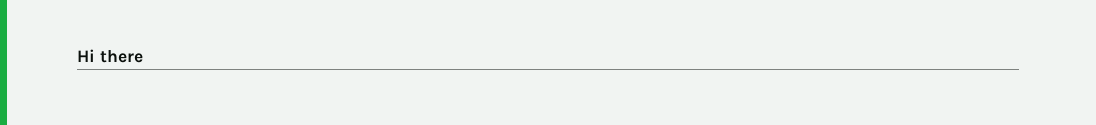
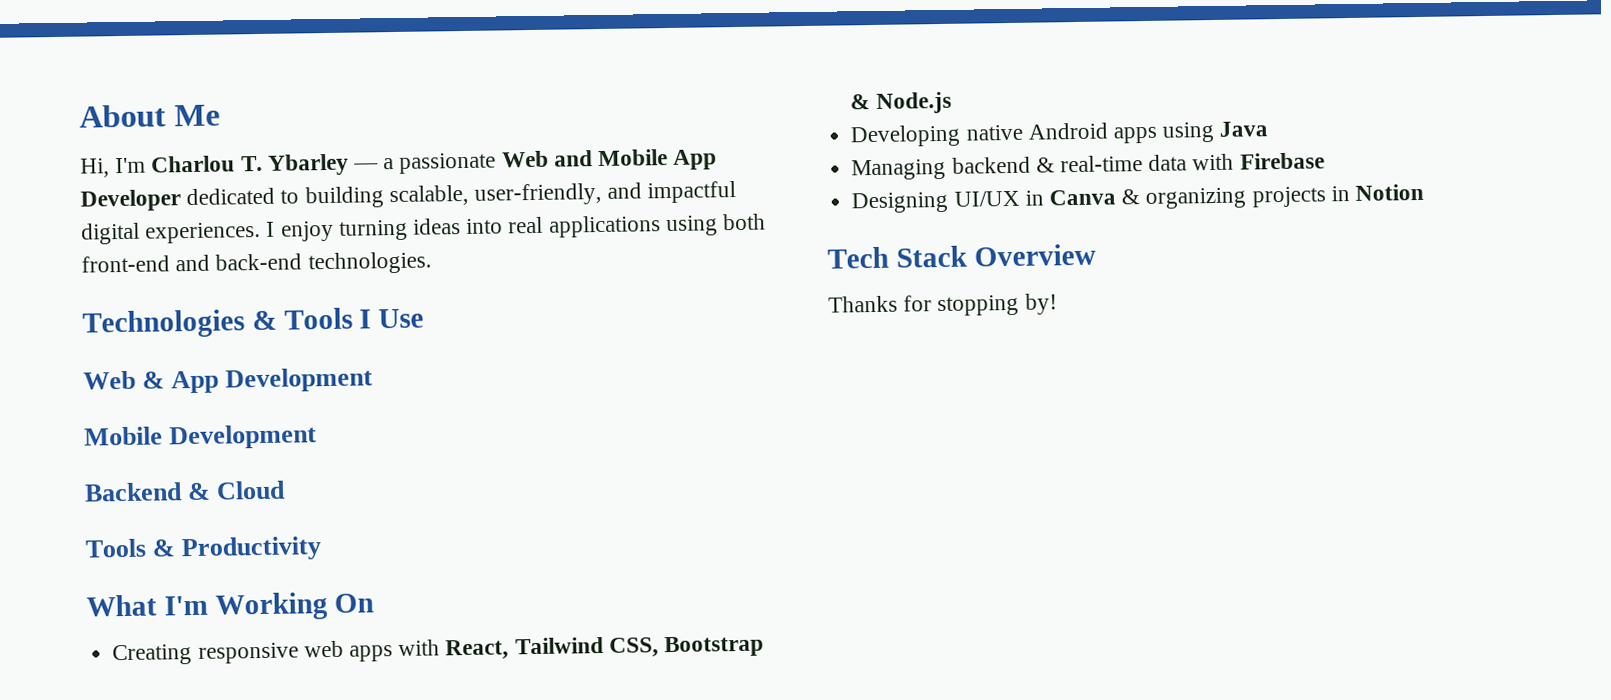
[77,49,143,63] Hi there -> [79,104,220,128] [80,148,718,178] [80,180,737,212] [81,213,767,245] [81,251,432,275] [82,307,425,339] [83,367,374,394] [84,424,318,450] [84,480,287,502] [85,536,323,562] [86,592,375,621] [112,635,764,666] [850,91,952,114] [850,121,1269,148] [851,152,1325,181] [851,183,1424,214] [827,243,1096,269] [828,293,1058,317] About Me // Hi, I'm Charlou T. Ybarley — a passionate Web and Mobile App Developer dedicated to building scalable, user-friendly, and impactful digital experiences. I enjoy turning ideas into real applications using both front-end and back-end technologies. // Technologies & Tools I Use // Web & App Development // Mobile Development // Backend & Cloud // Tools & Productivity // What I'm Working On // Creating responsive web apps with React, Tailwind CSS, Bootstrap & Node.js // Developing native Android apps using Java // Managing backend & real-time data with Firebase // Designing UI/UX in Canva & organizing projects in Notion // Tech Stack Overview // Thanks for stopping by!

